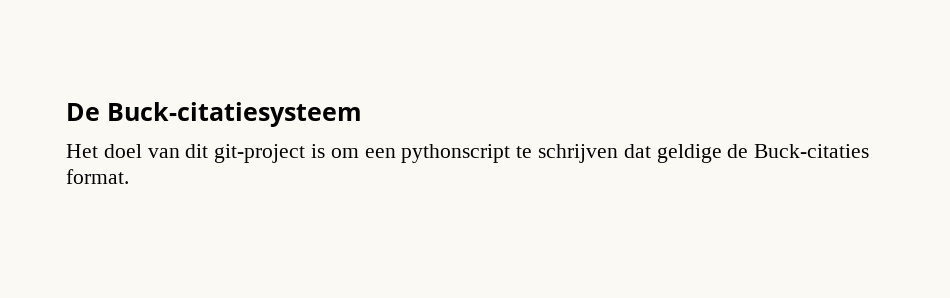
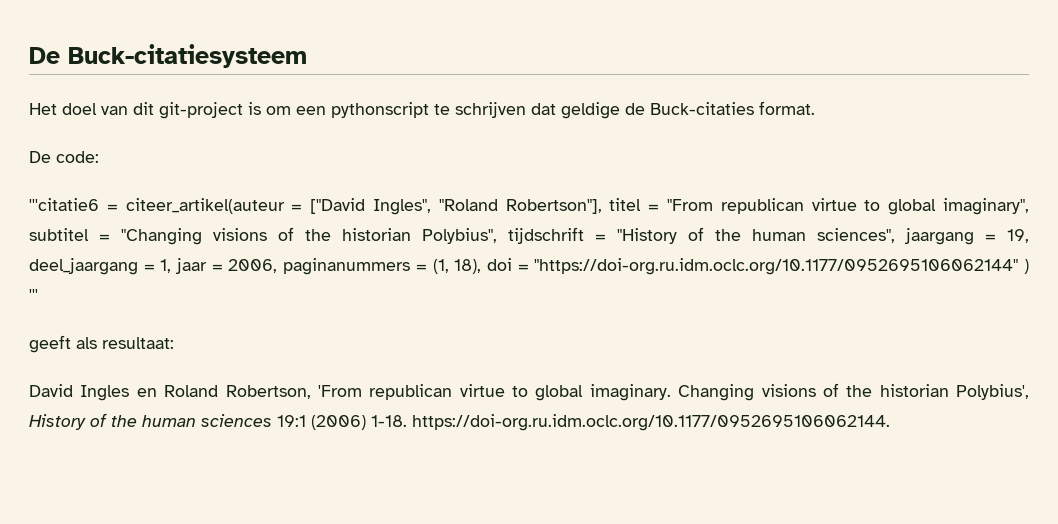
(129, 176) none -> [29,151,99,163] [29,198,1029,215] [29,227,1029,245] [29,258,1029,275] [29,289,38,301] [29,335,174,353] [29,383,1029,401] [29,413,890,431] // De code: // '''citatie6 = citeer_artikel(auteur = ["David Ingles", "Roland Robertson"], titel = "From republican virtue to global imaginary", subtitel = "Changing visions of the historian Polybius", tijdschrift = "History of the human sciences", jaargang = 19, deel_jaargang = 1, jaar = 2006, paginanummers = (1, 18), doi = "https://doi-org.ru.idm.oclc.org/10.1177/0952695106062144" ) ''' // geeft als resultaat: // David Ingles en Roland Robertson, 'From republican virtue to global imaginary. Changing visions of the historian Polybius', History of the human sciences 19:1 (2006) 1-18. https://doi-org.ru.idm.oclc.org/10.1177/0952695106062144.

